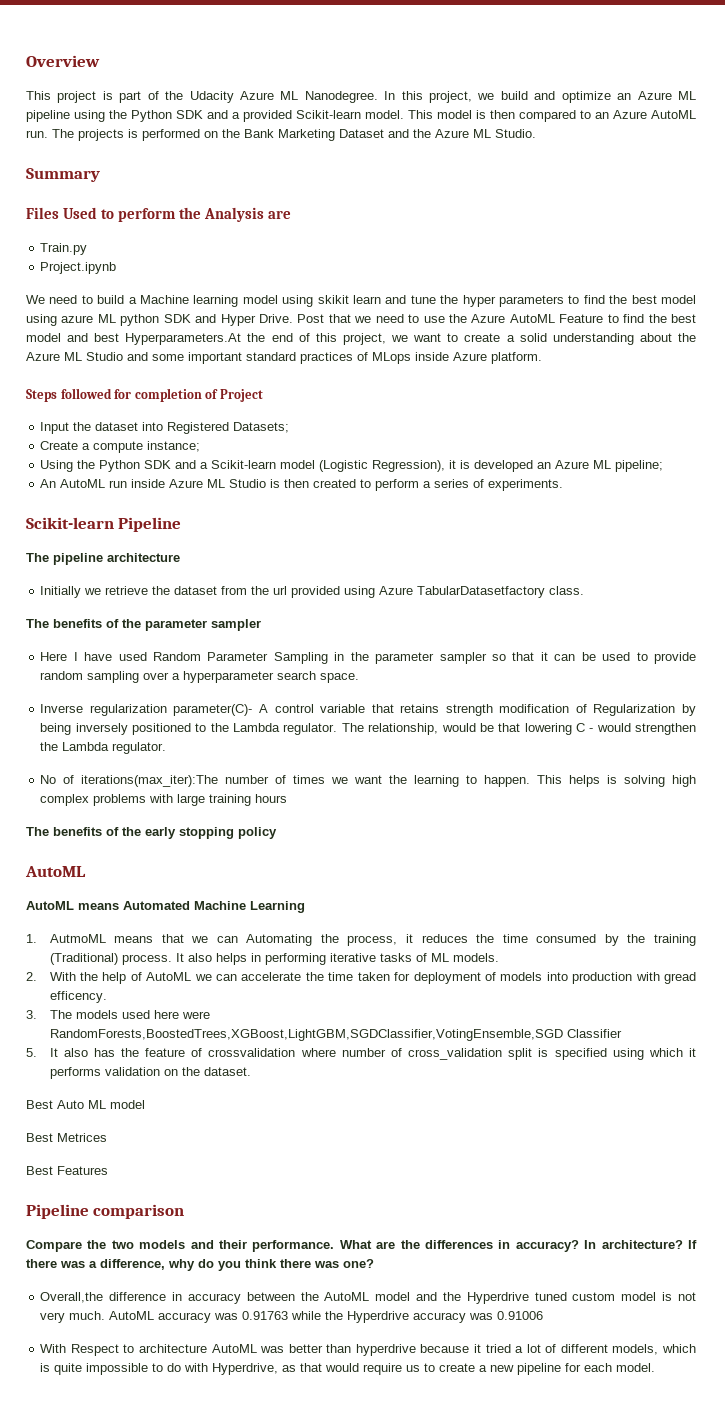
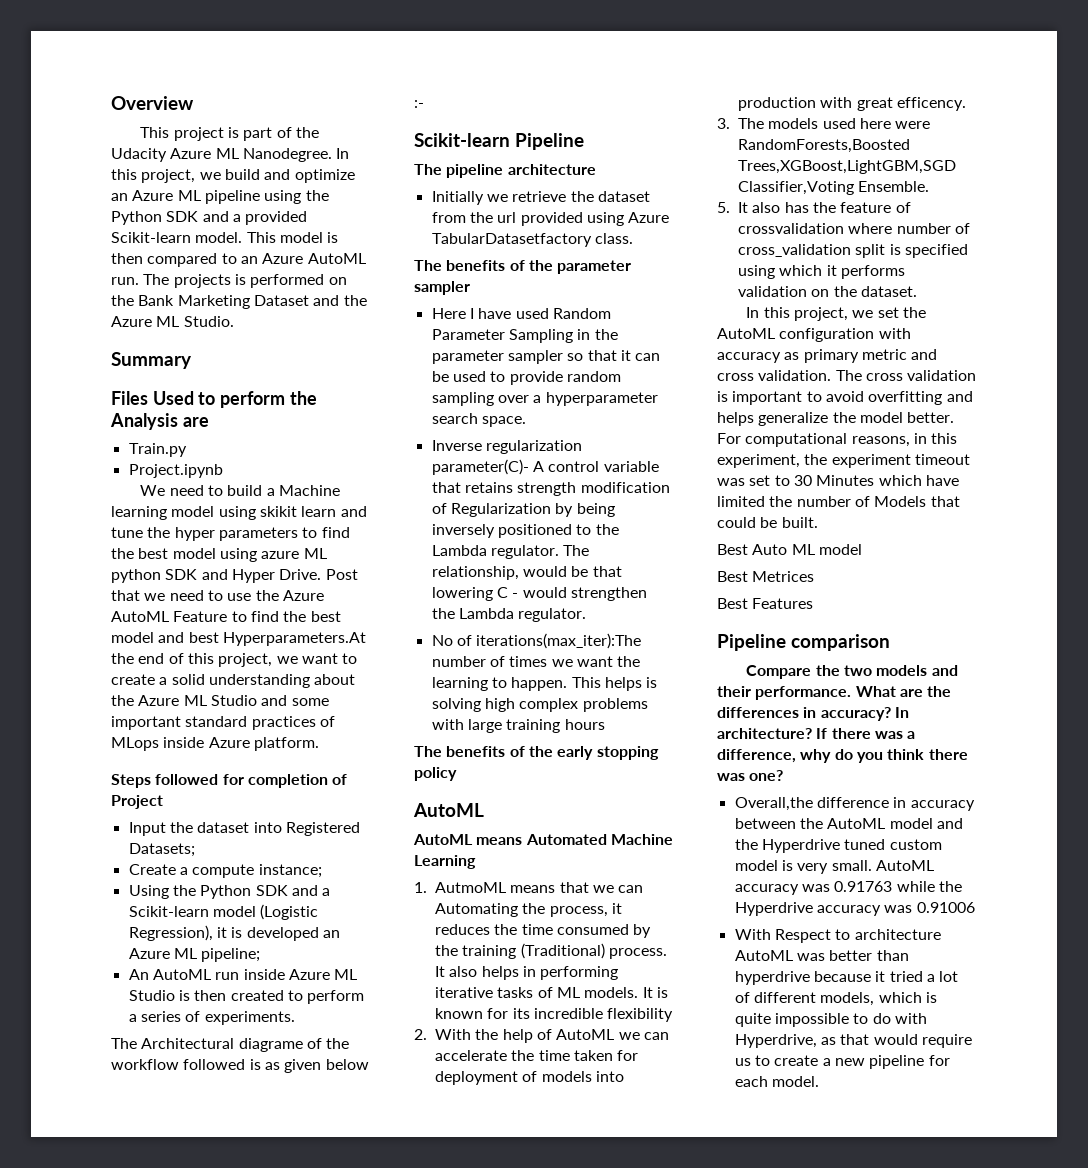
(564, 485) none -> [111,1038,350,1052] [111,1059,369,1073] [414,100,424,108] // The Architectural diagrame of the workflow followed is as given below :-
(499, 957) none -> [642,987,668,998] [435,1008,674,1022] It is known for its incredible flexibility
[664,972,696,984] gread -> [856,97,893,111] great
[49,1029,622,1041] RandomForests,BoostedTrees,XGBoost,LightGBM,SGDClassifier,VotingEnsemble,SGD Classifier -> [738,139,910,153] [738,160,956,174] [738,181,930,195] RandomForests,Boosted Trees,XGBoost,LightGBM,SGD Classifier,Voting Ensemble.
(251, 1071) none -> [746,307,926,321] [717,328,911,342] [717,349,938,363] [717,370,977,381] [717,391,973,405] [717,412,955,426] [717,433,958,447] [717,454,970,468] [717,475,959,486] [717,496,960,507] [717,517,818,528] // In this project, we set the AutoML configuration with accuracy as primary metric and cross validation. The cross validation is important to avoid overfitting and helps generalize the model better. For computational reasons, in this experiment, the experiment timeout was set to 30 Minutes which have limited the number of Models that could be built.
[678,1292,697,1301] [40,1311,106,1323] not very much. -> [797,860,872,874] very small.

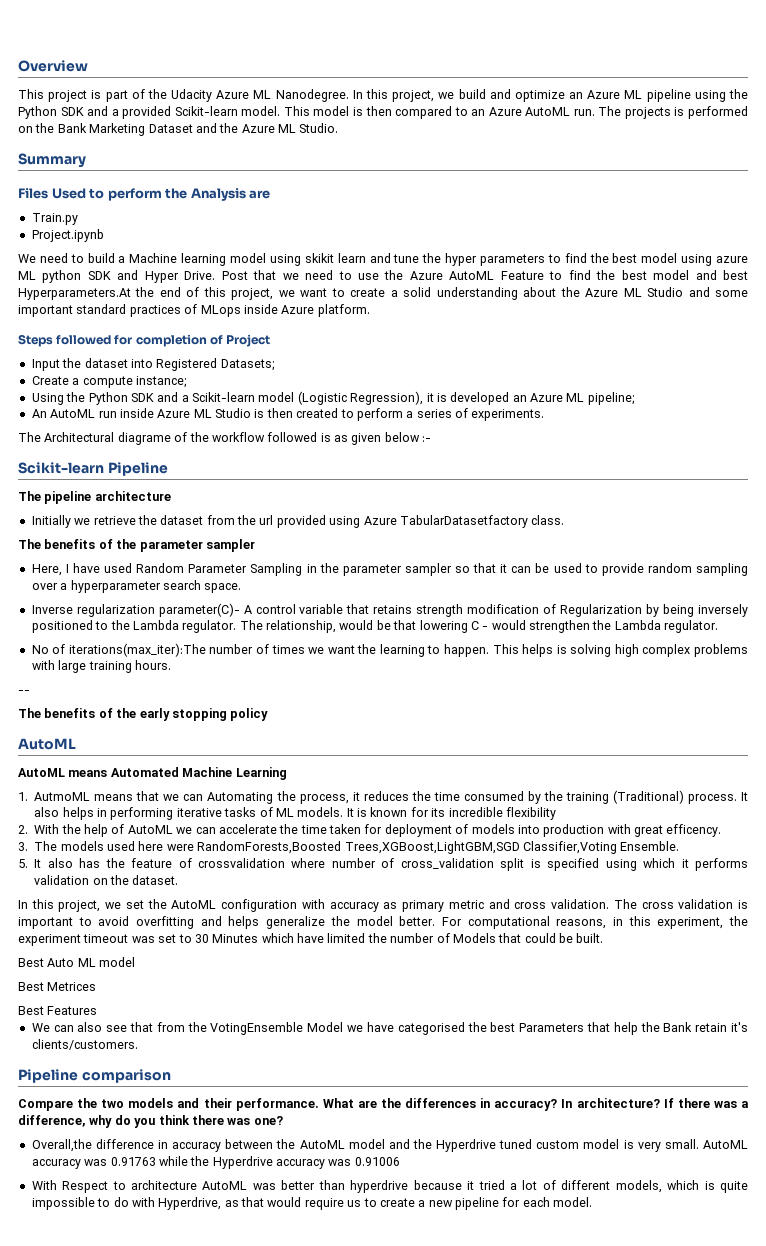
[431,308,466,319] Here -> [31,564,62,576] Here,
[564,719,605,730] hours -> [134,660,171,670] [18,690,30,694] hours. // --
(814, 603) none -> [31,1022,748,1035] [31,1039,138,1050] // We can also see that from the VotingEnsemble Model we have categorised the best Parameters that help the Bank retain it's clients/customers.

